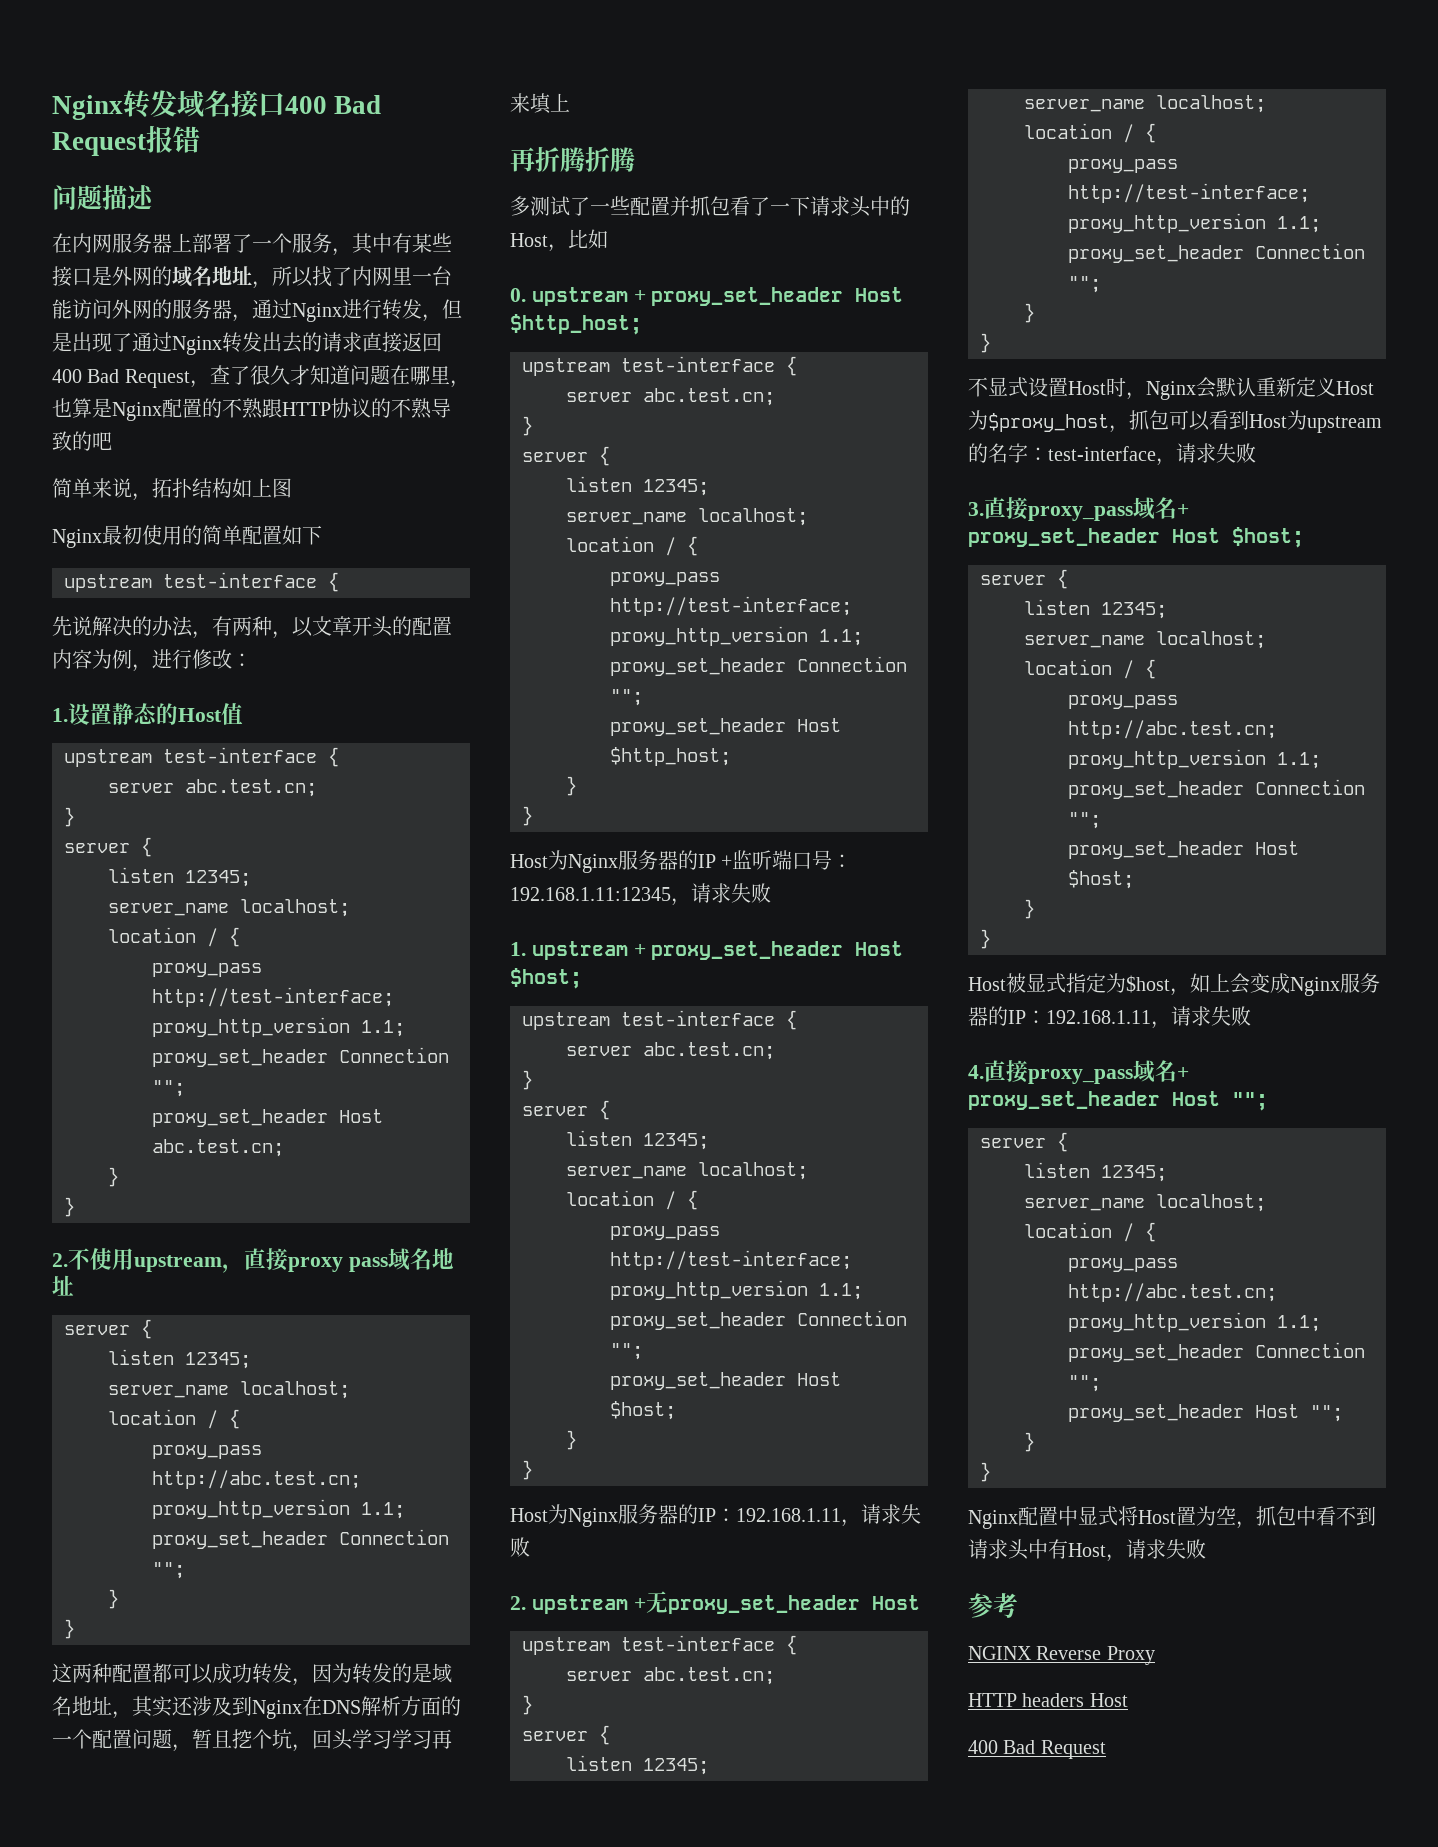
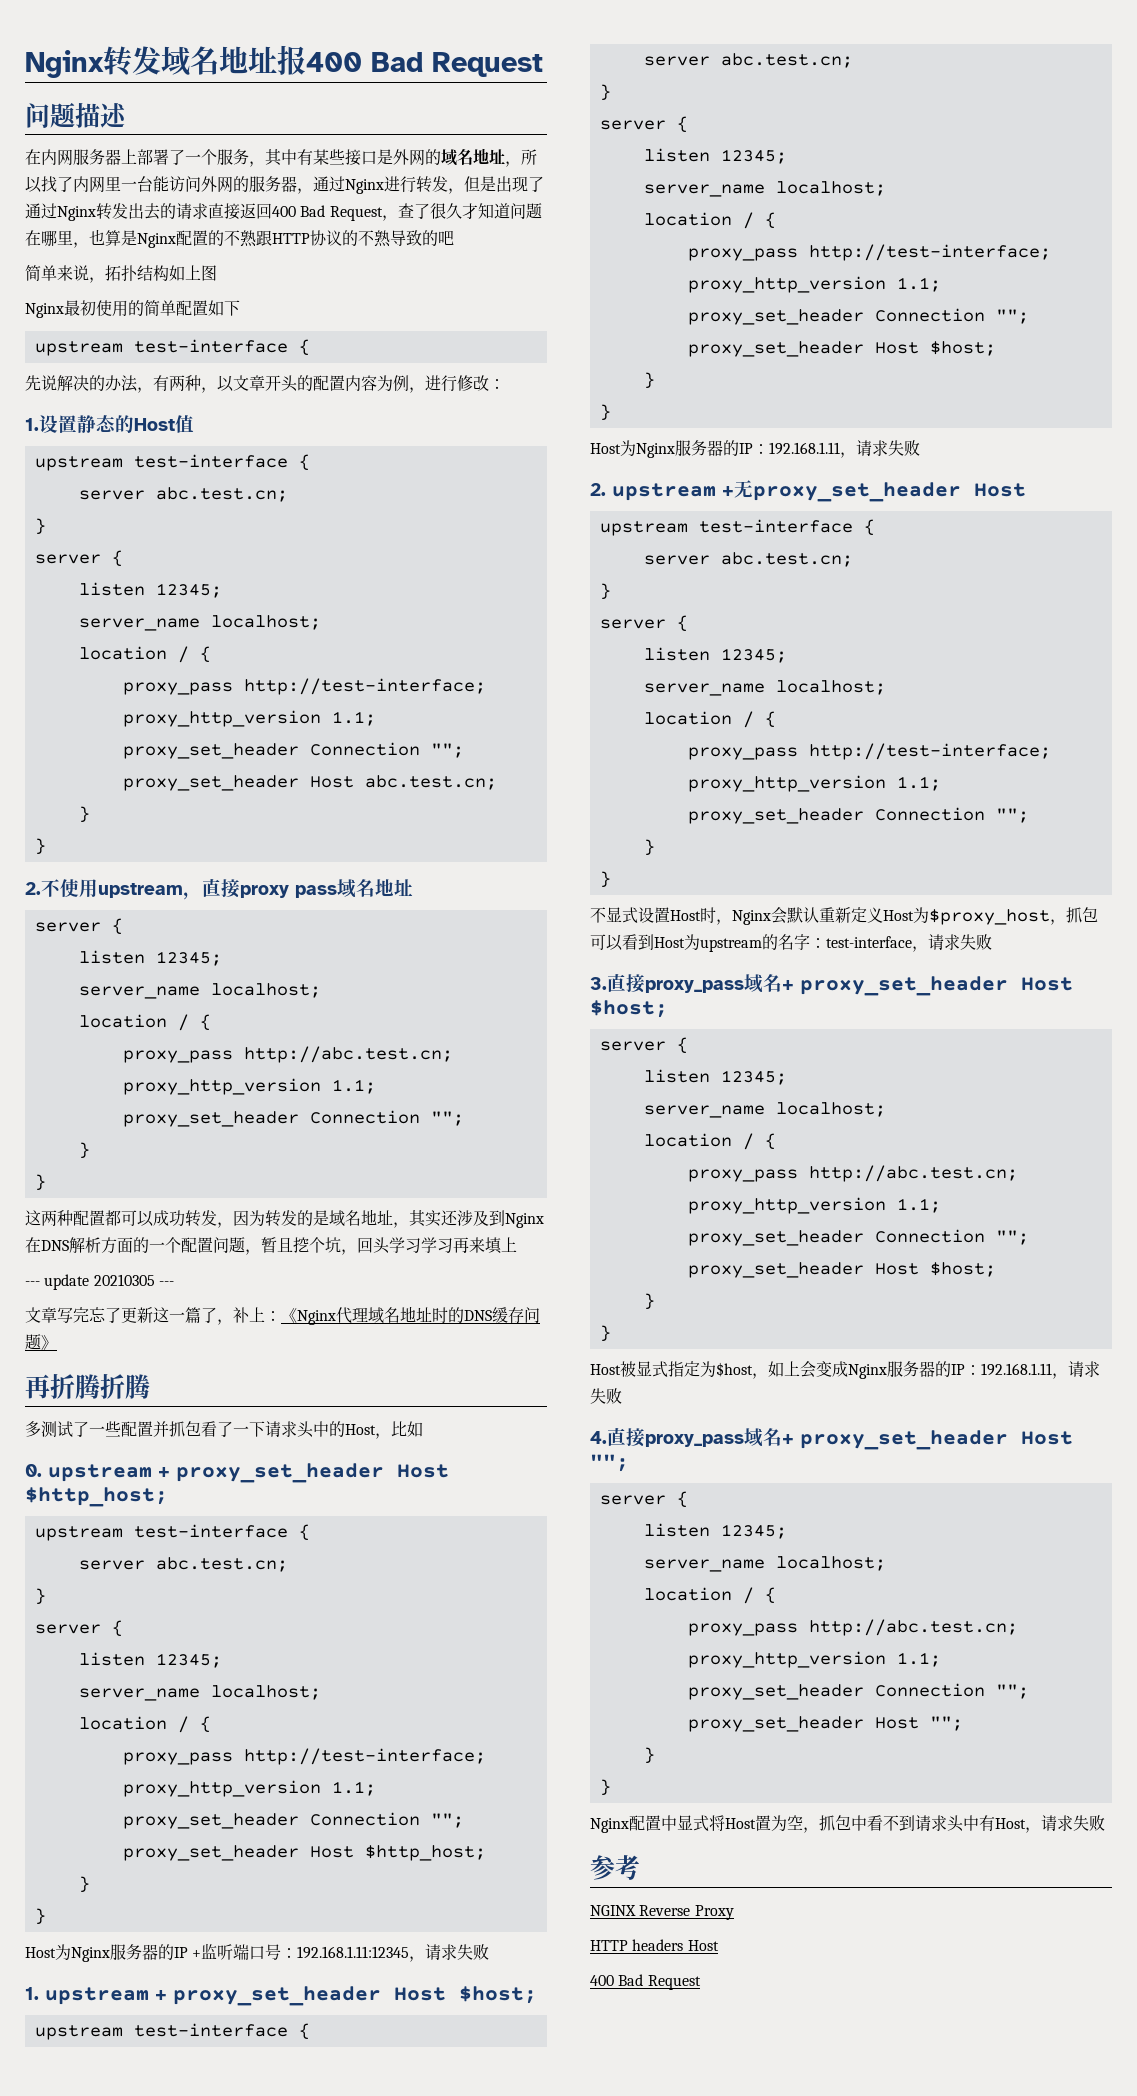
[231,90,382,118] [52,125,200,156] 接口400 Bad Request报错 -> [219,45,543,77] 地址报400 Bad Request
(570, 102) none -> [25,1274,174,1290] [25,1306,540,1325] [25,1334,57,1350] // --- update 20210305 --- // 文章写完忘了更新这一篇了，补上：《Nginx代理域名地址时的DNS缓存问题》

